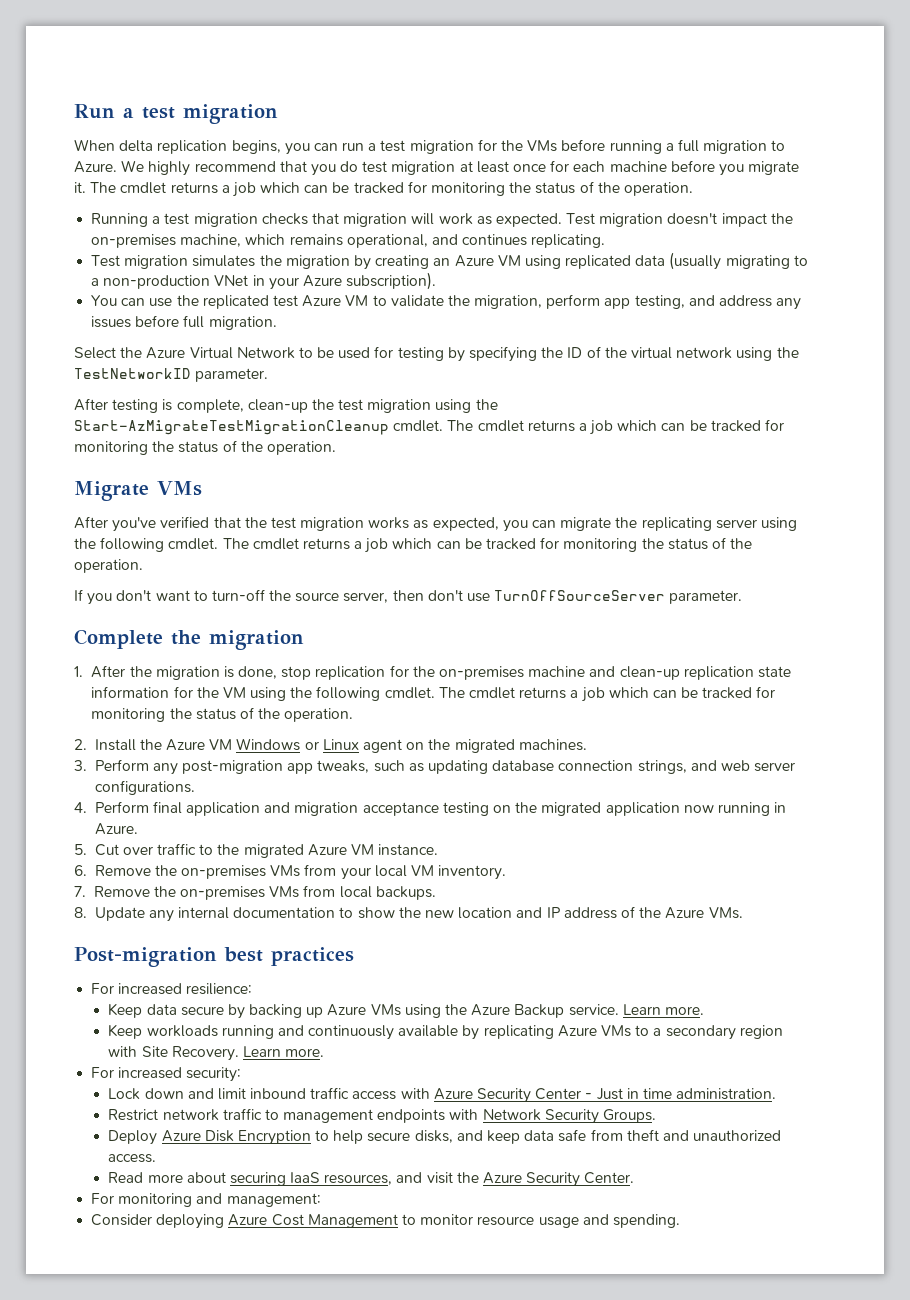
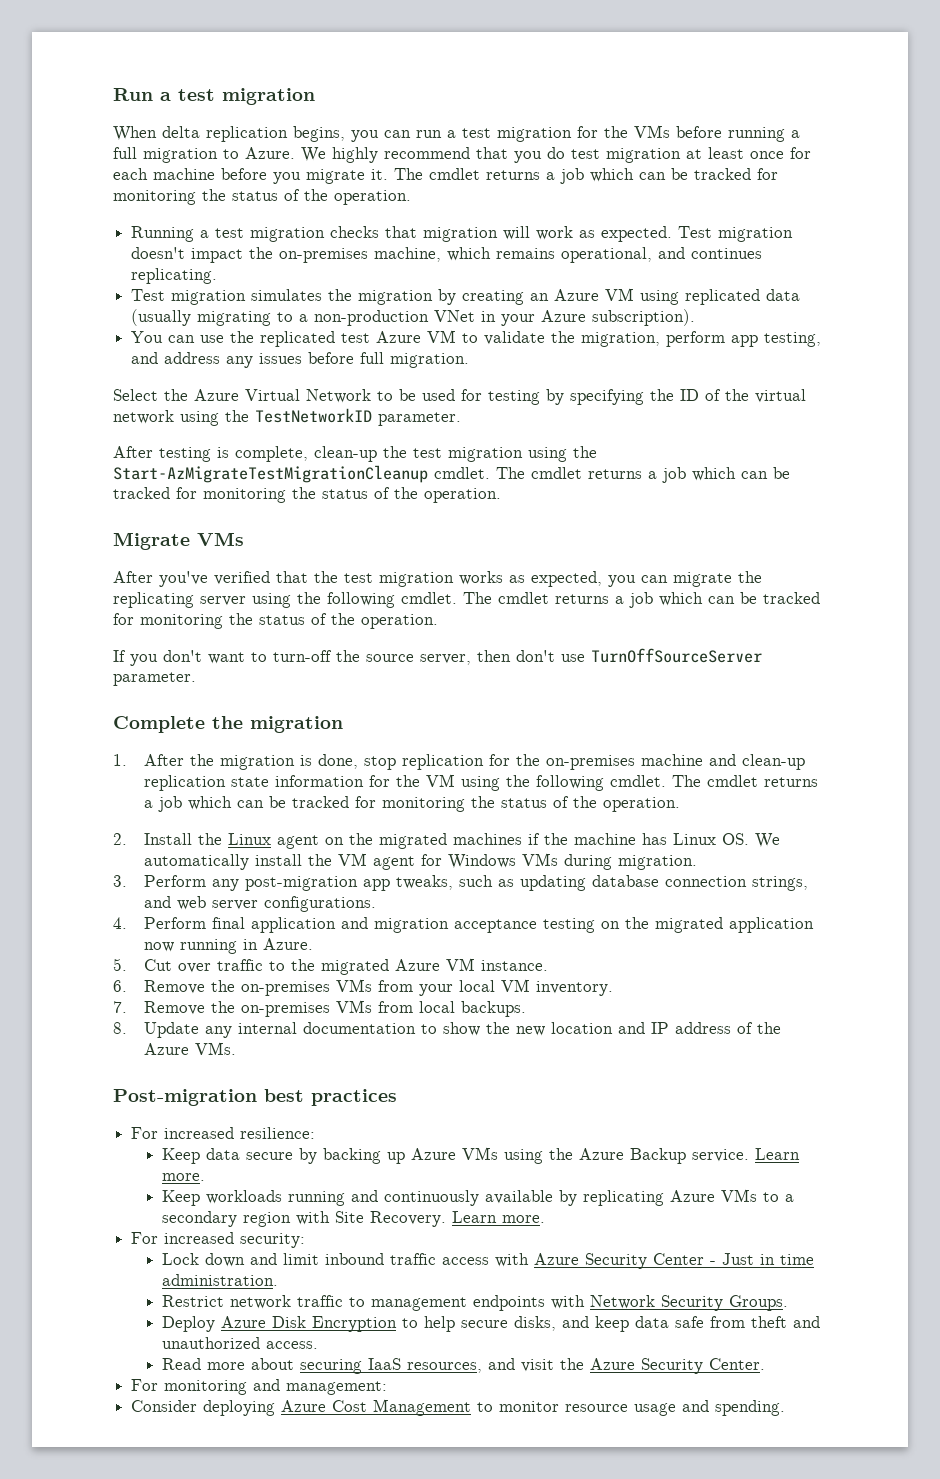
[166,738,319,751] Azure VM Windows or -> (223, 839) none
[518,739,587,751] machines. -> [453,833,781,848] [144,853,698,870] machines if the machine has Linux OS. We automatically install the VM agent for Windows VMs during migration.

